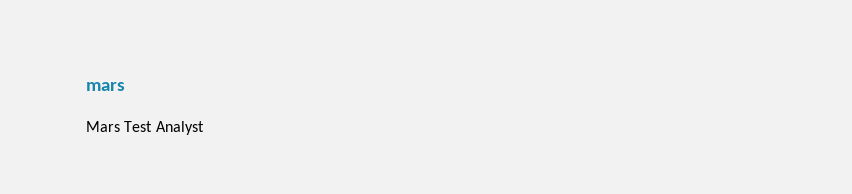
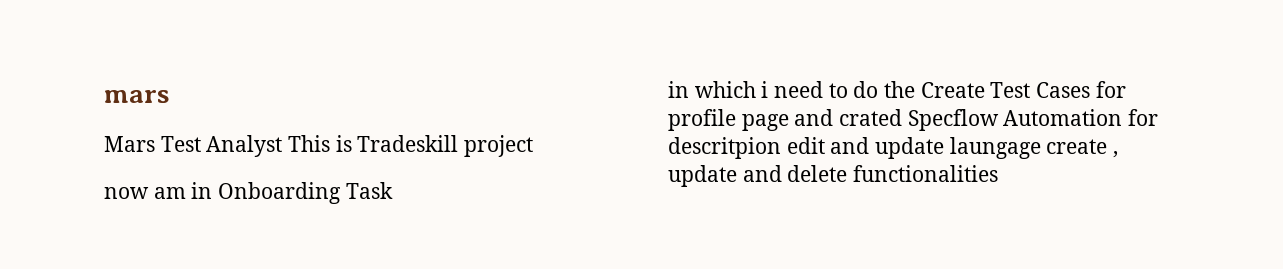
(204, 128) none -> [288,135,534,157] [104,182,393,204] [668,81,1126,98] [668,109,1159,131] [668,137,1119,159] [668,165,999,187] This is Tradeskill project // now am in Onboarding Task // in which i need to do the Create Test Cases for profile page and crated Specflow Automation for descritpion edit and update laungage create , update and delete functionalities

